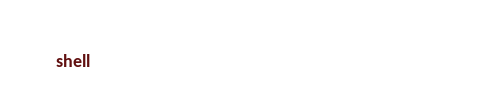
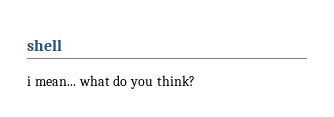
(90, 60) none -> [27,75,195,89] // i mean... what do you think?

